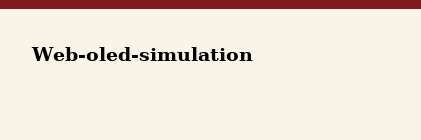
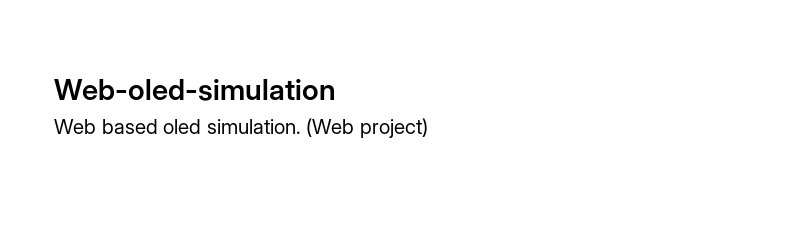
(253, 54) none -> [54,118,428,138] // Web based oled simulation. (Web project)

